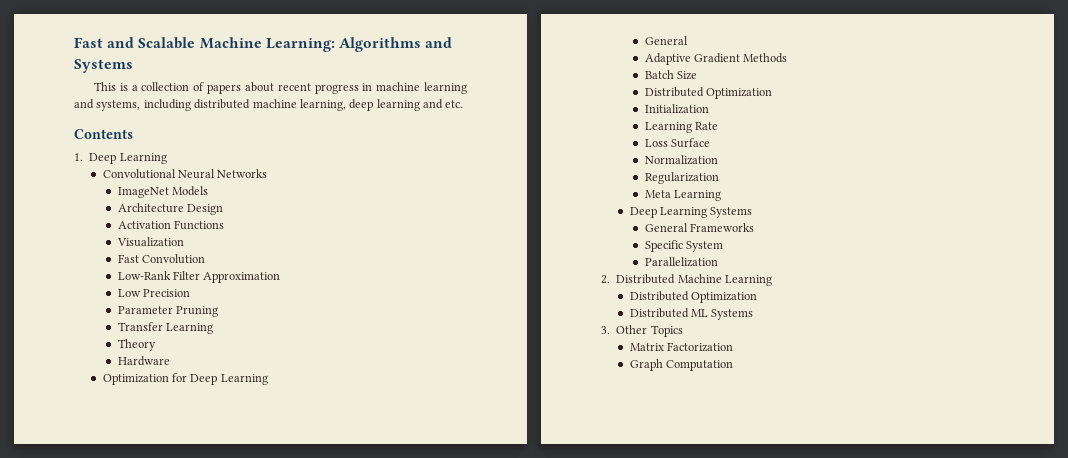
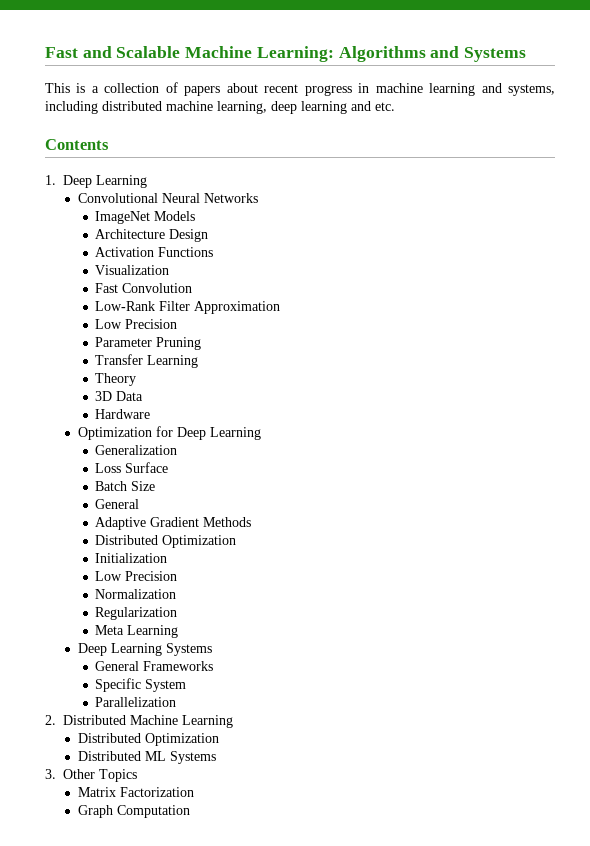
(156, 345) none -> [95,391,144,401] // 3D Data
(268, 379) none -> [95,445,178,455] [95,462,169,473] [95,481,156,491] // Generalization // Loss Surface // Batch Size
[644,70,698,80] // Batch Size -> (252, 522) none
[644,122,719,133] [644,138,711,148] Learning Rate // Loss Surface -> [95,571,178,581] Low Precision

